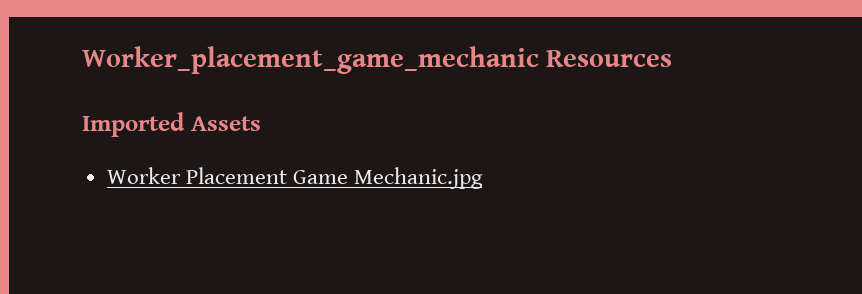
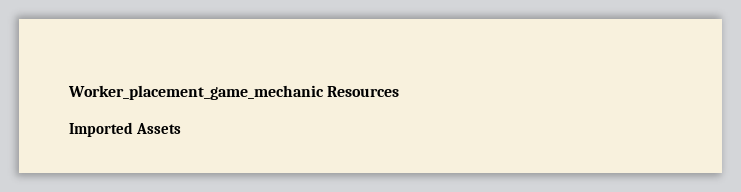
[106,167,483,189] // Worker Placement Game Mechanic.jpg -> (181, 128) none

